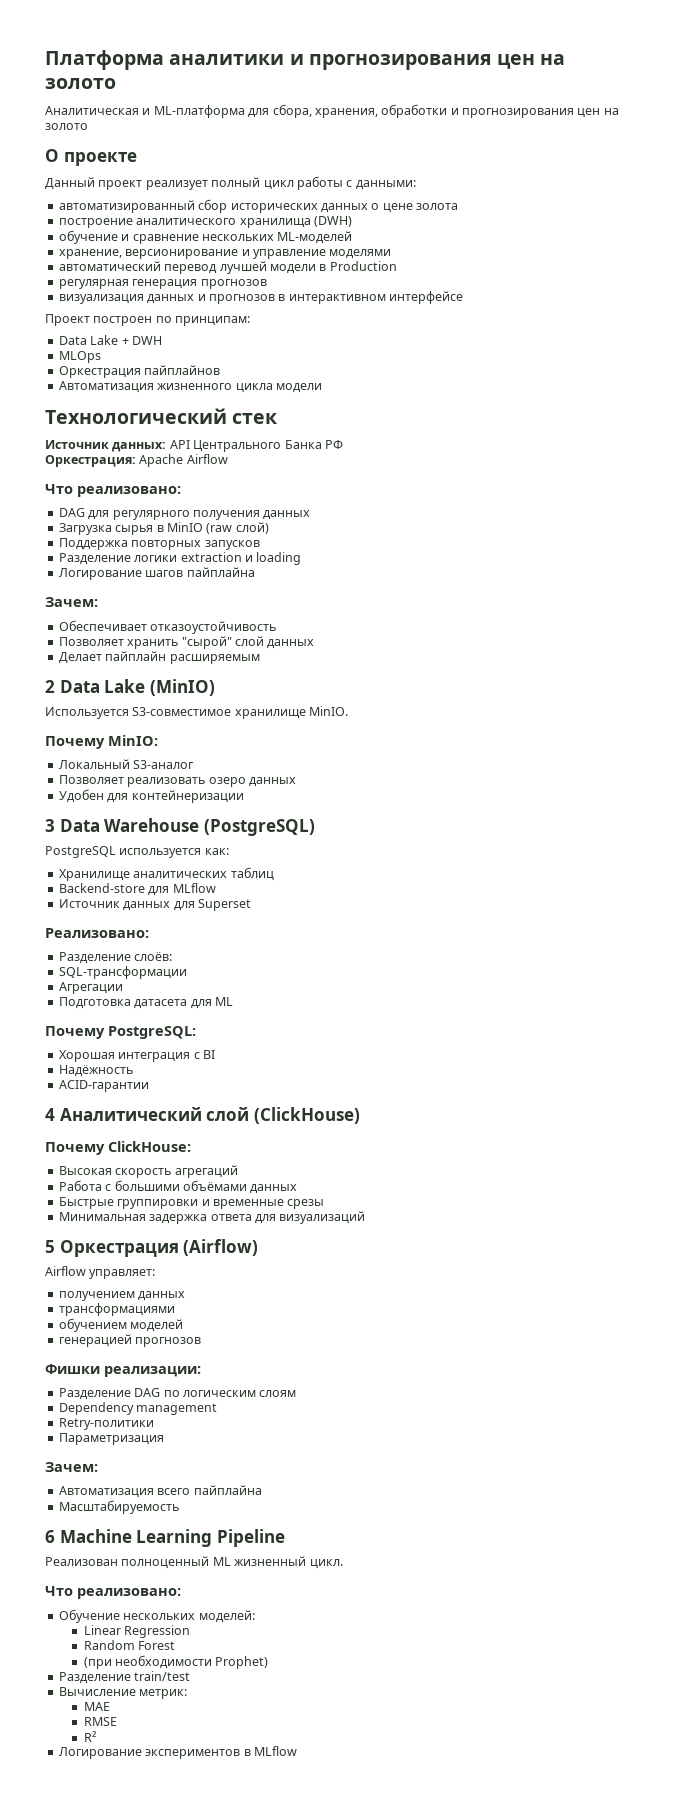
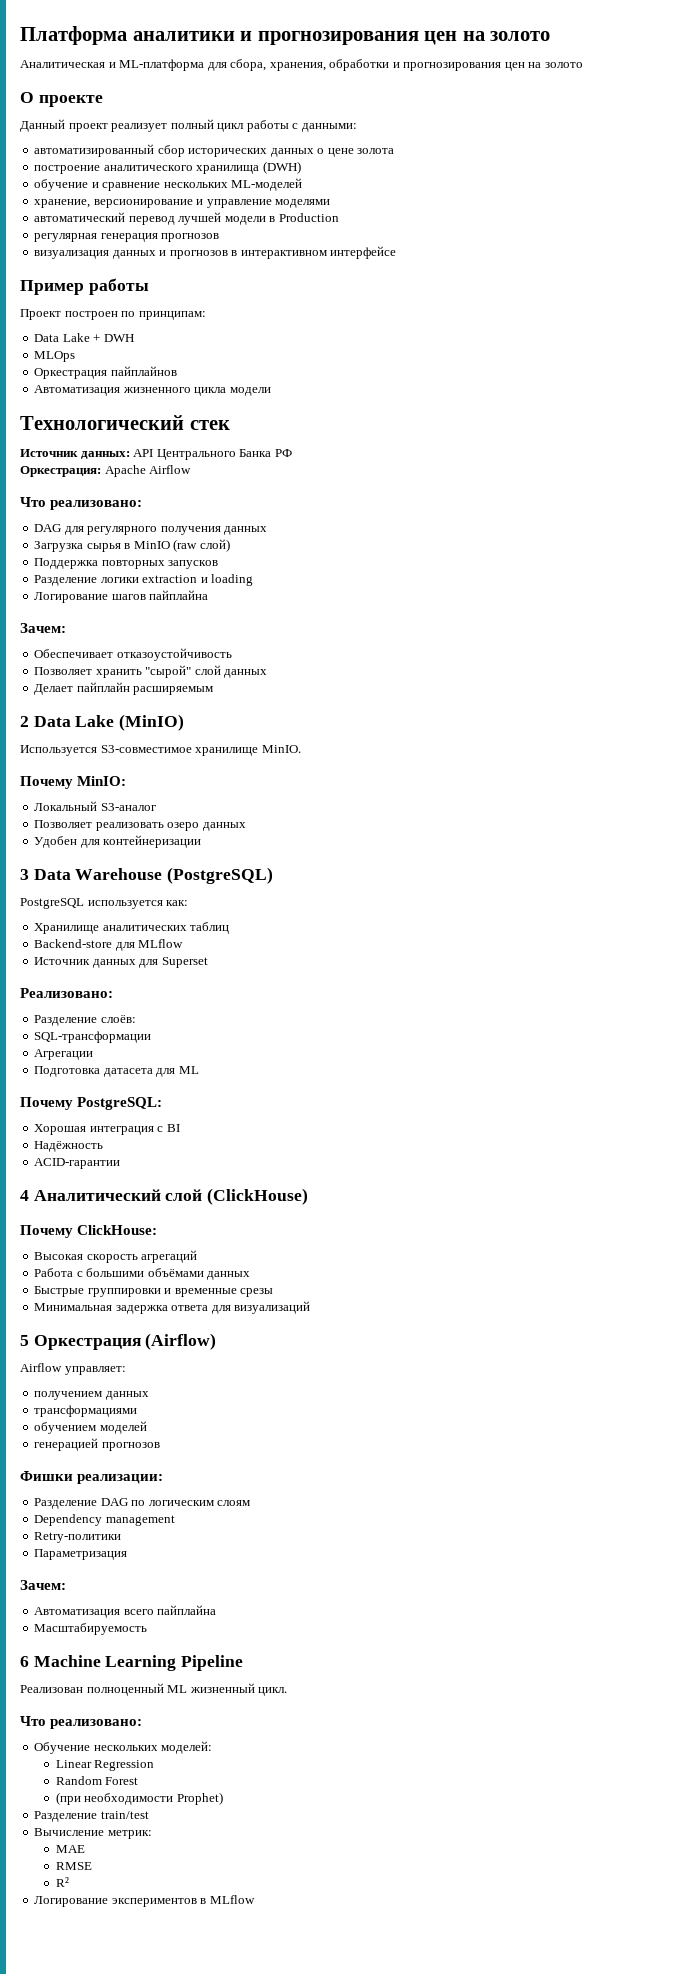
(463, 297) none -> [20,278,149,295] // Пример работы

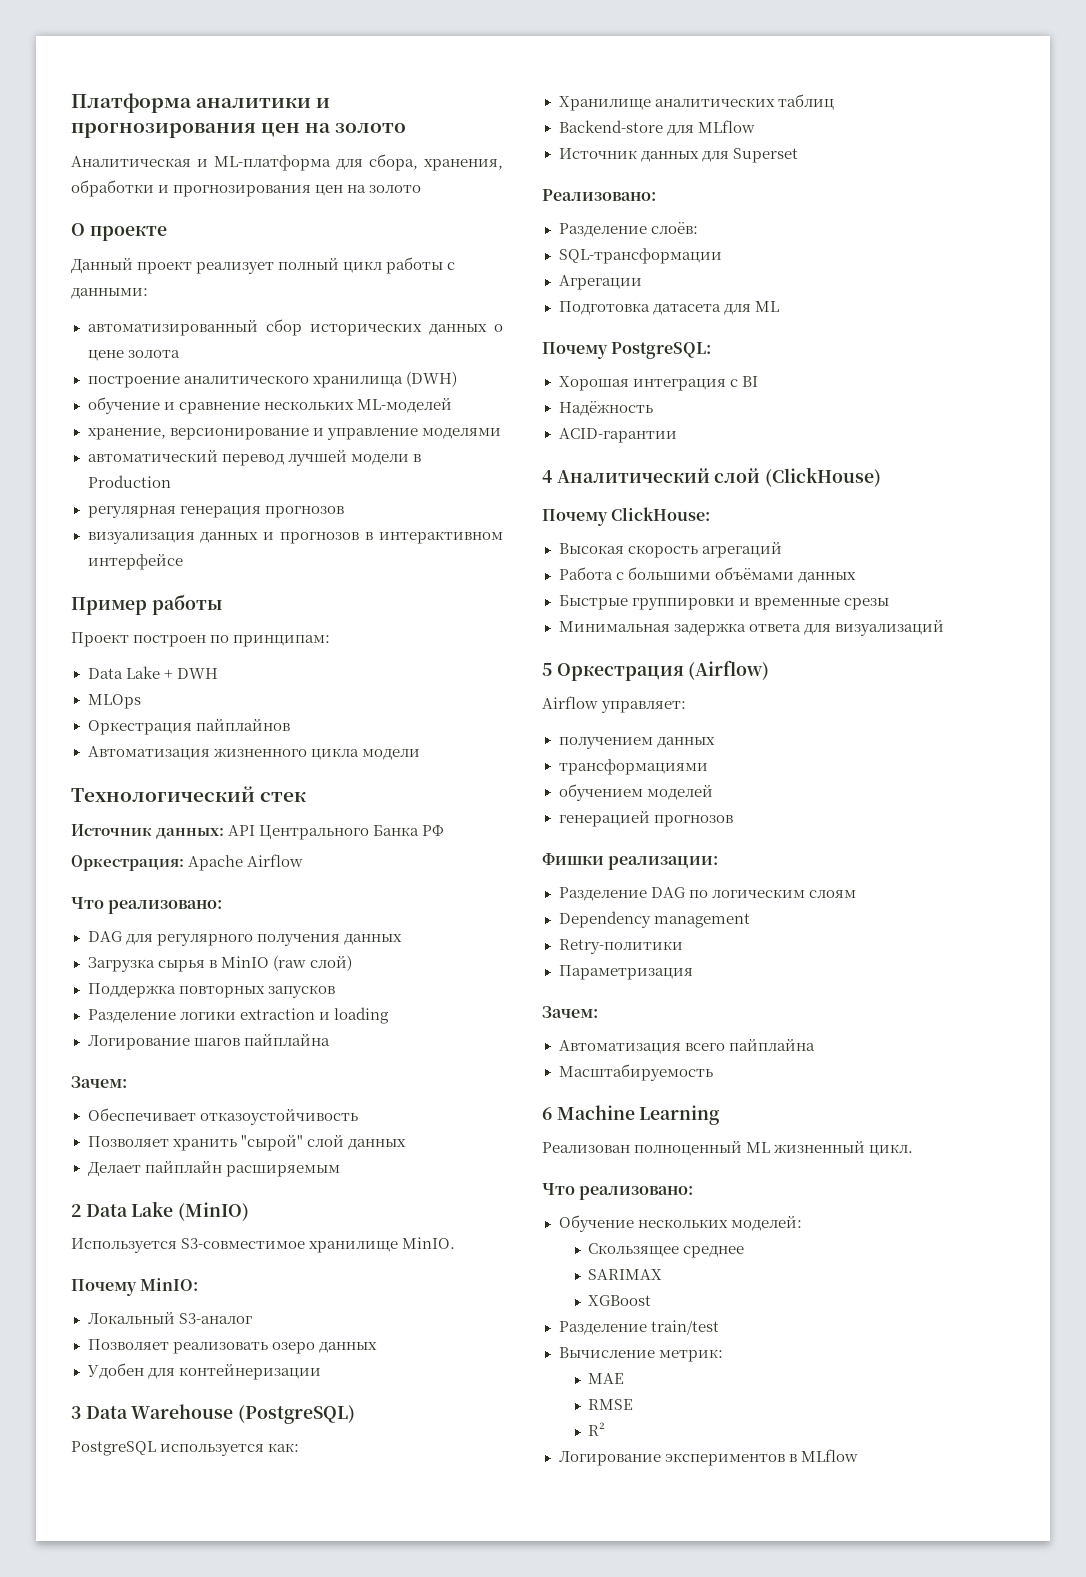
[181,1655,244,1671] Pipeline -> (721, 1115) none
[55,1760,155,1771] [55,1776,139,1785] [55,1792,223,1805] Linear Regression // Random Forest // (при необходимости Prophet) -> [588,1243,745,1258] [588,1269,663,1280] [588,1295,652,1306] Скользящее среднее // SARIMAX // XGBoost

